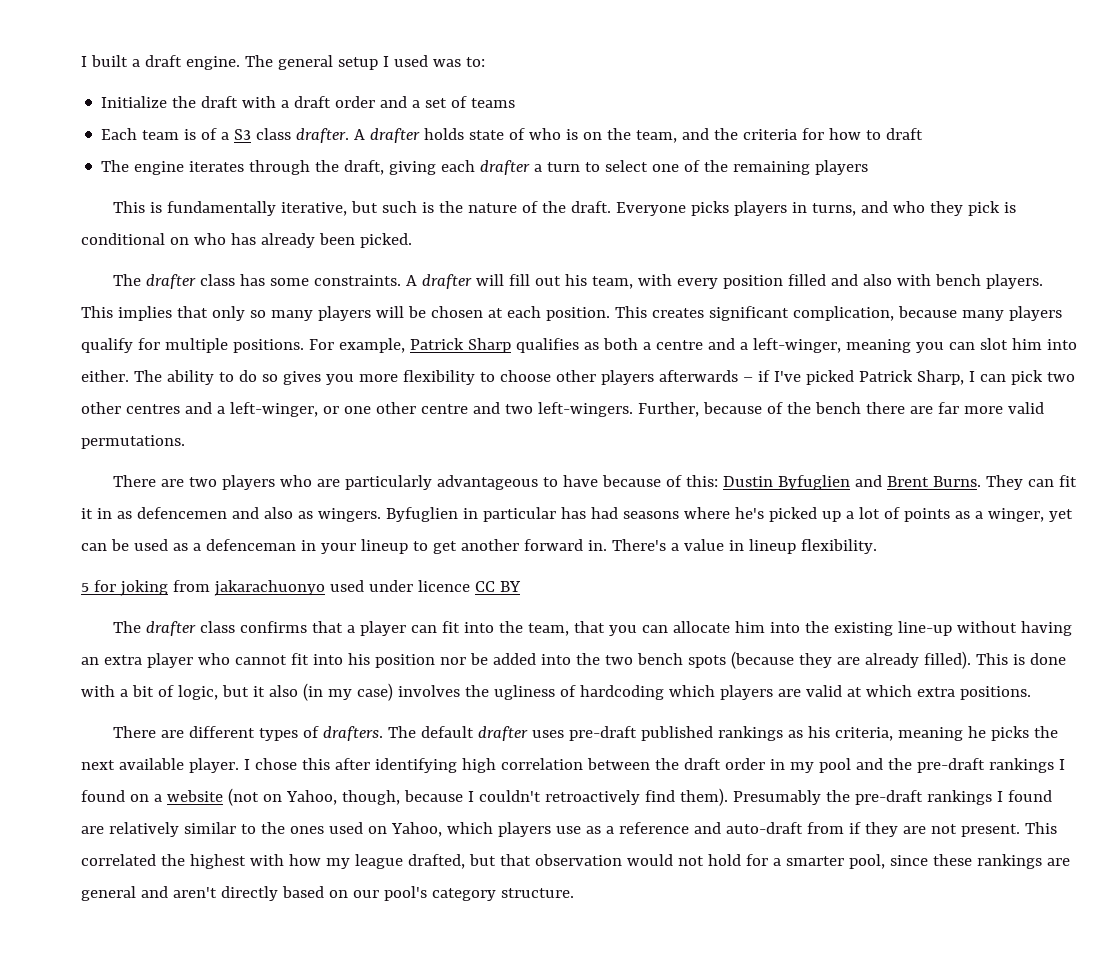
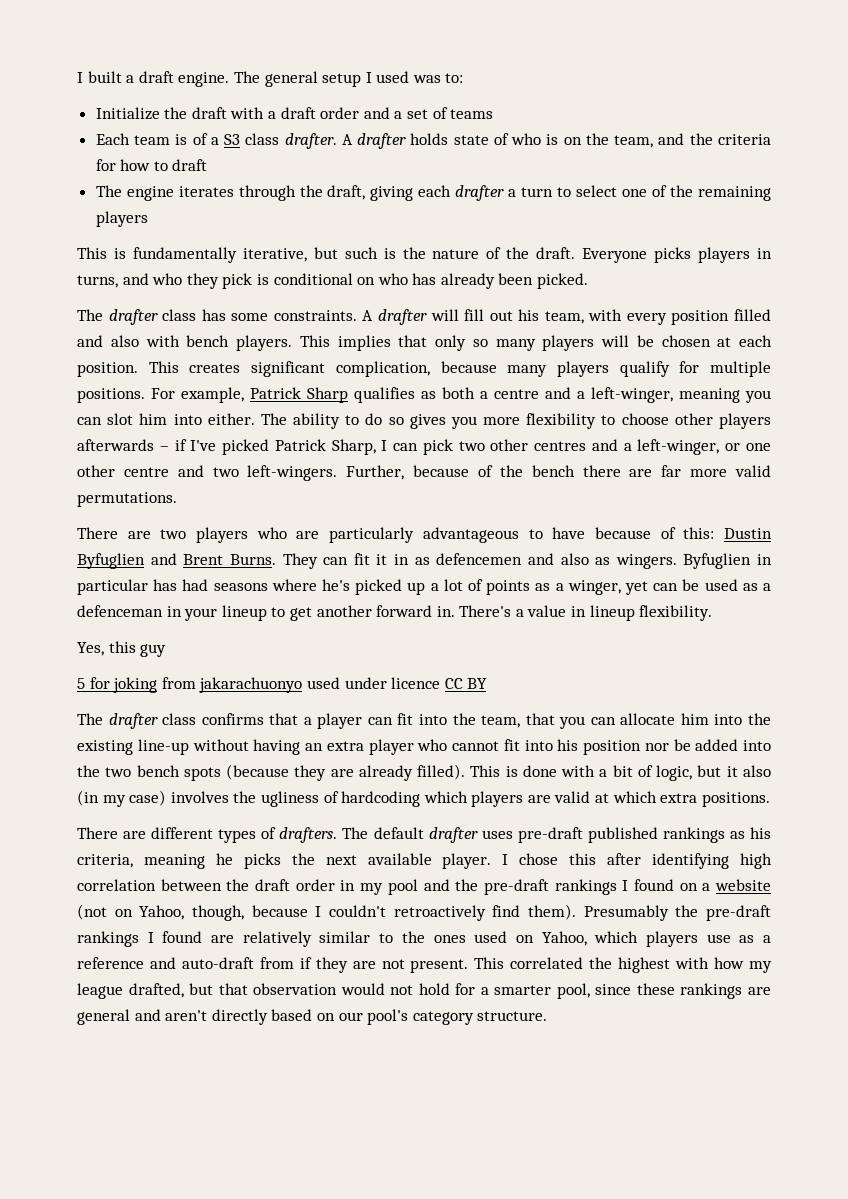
(877, 546) none -> [77,641,167,657] // Yes, this guy

